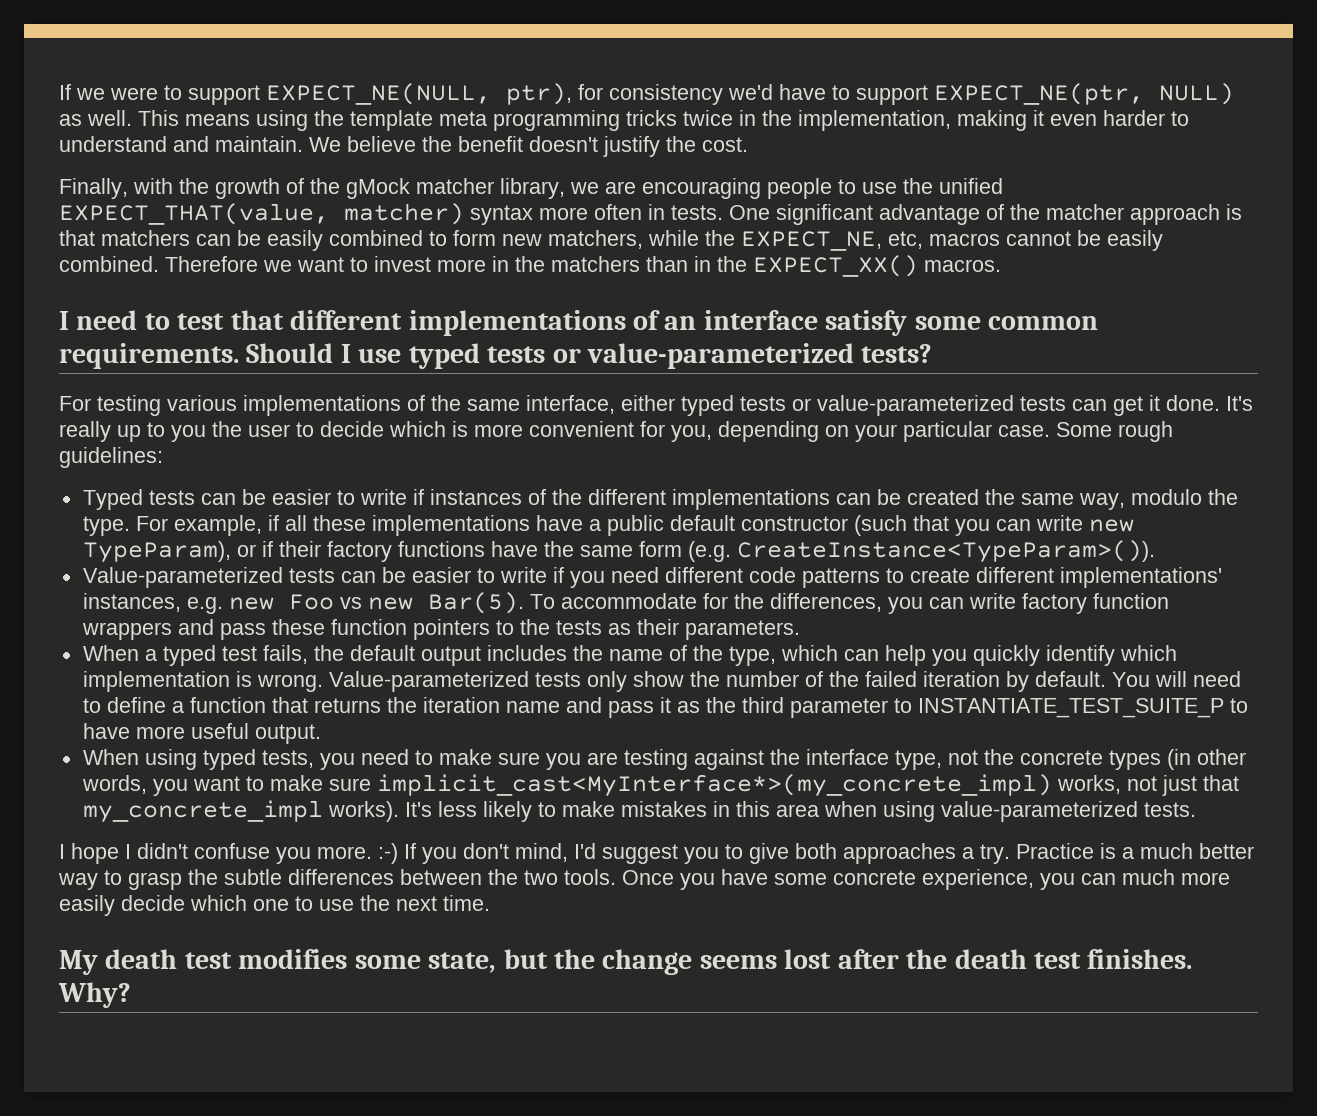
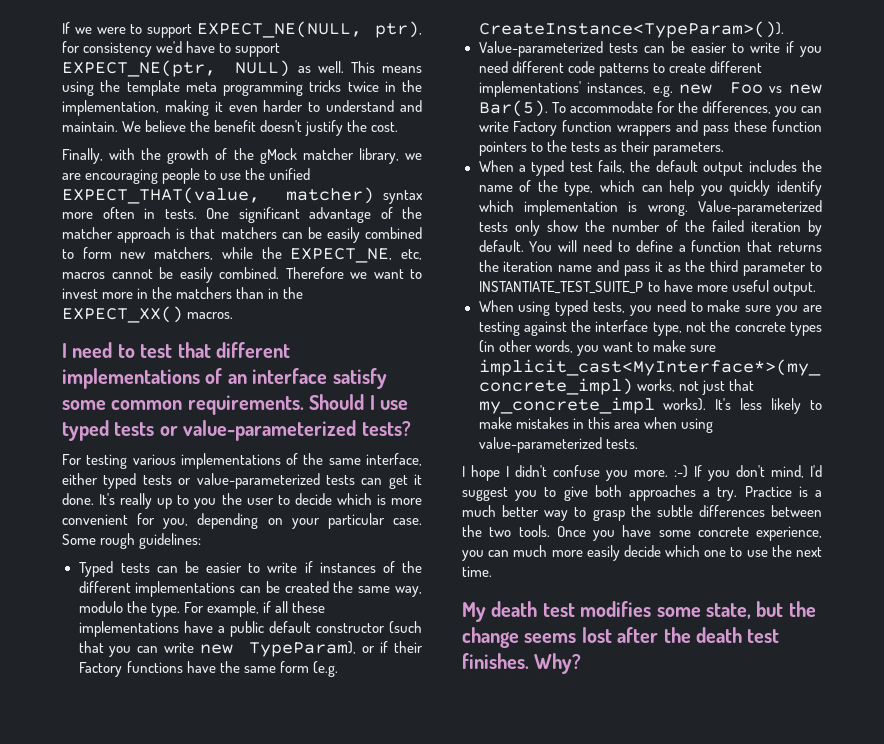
[326,541,392,562] factory -> [78,662,123,677] Factory
[1021,593,1087,614] factory -> [513,121,558,136] Factory

